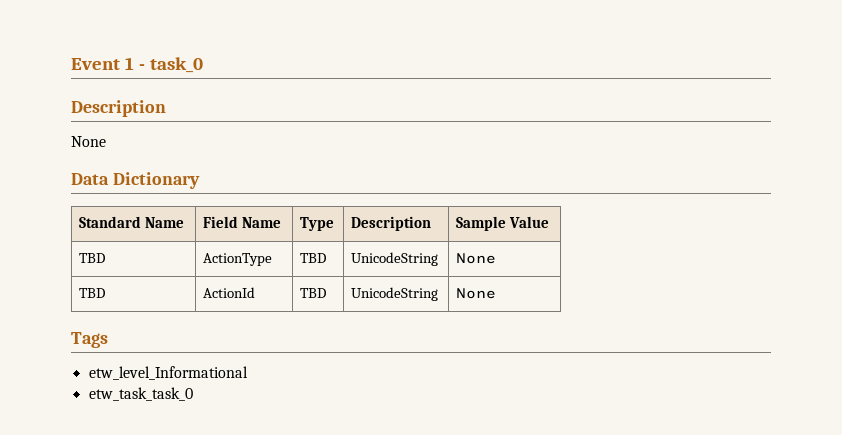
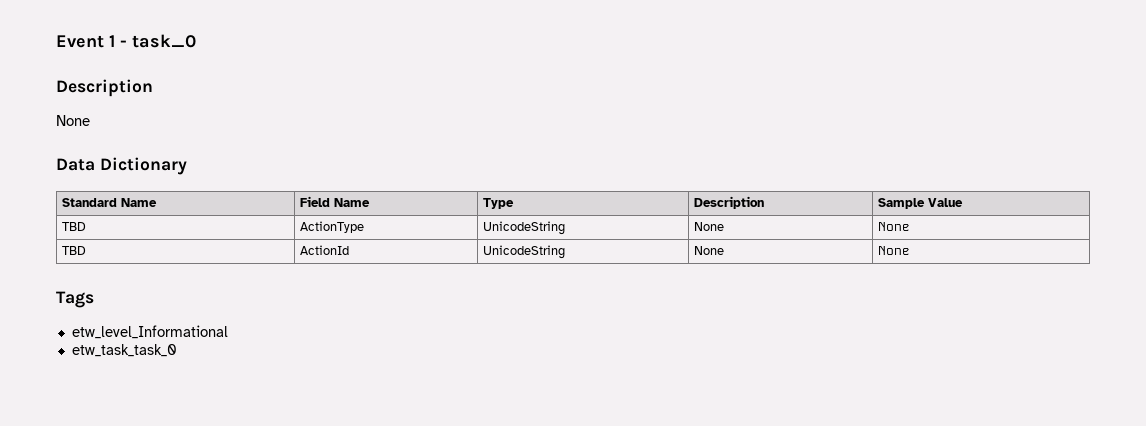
[300,253,327,263] [351,252,439,266] TBD | UnicodeString -> [482,221,565,235] [693,222,724,231] UnicodeString | None
[300,288,327,298] [351,287,439,301] TBD | UnicodeString -> [482,245,565,259] [693,246,724,255] UnicodeString | None

